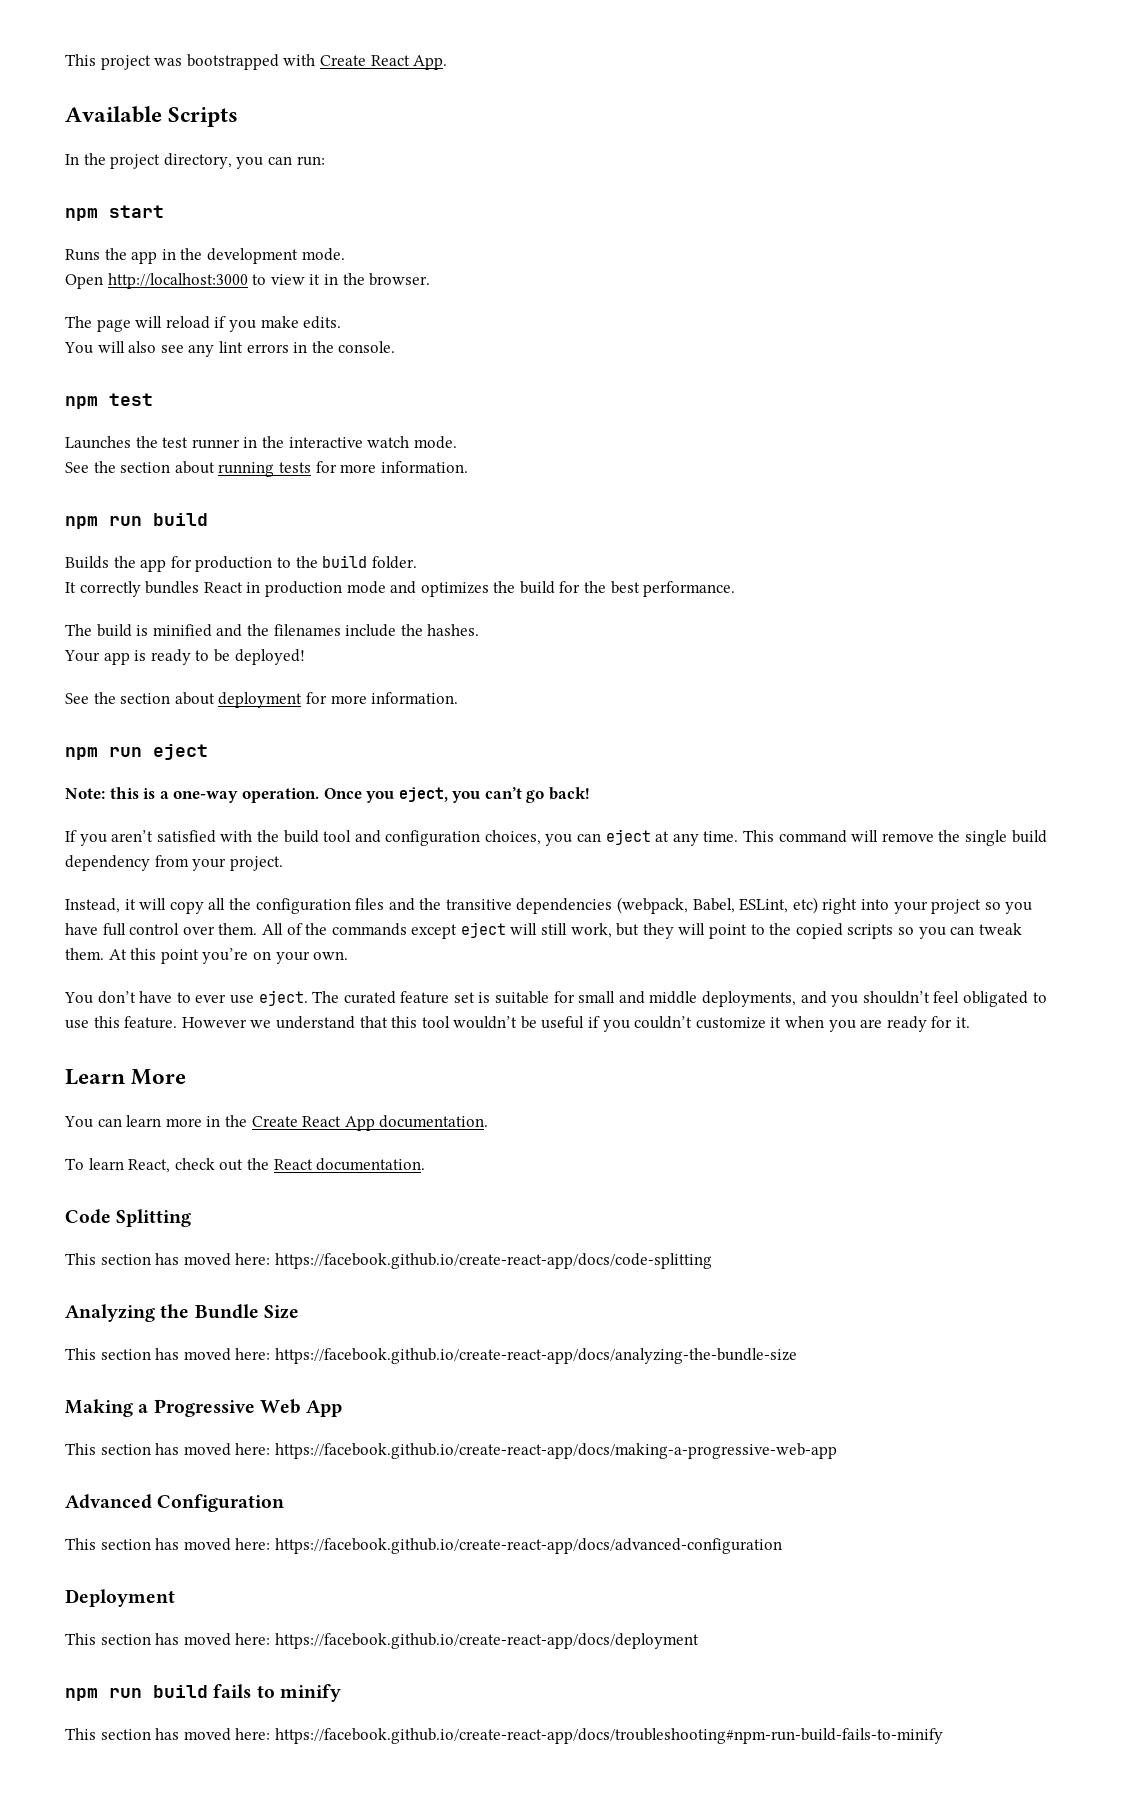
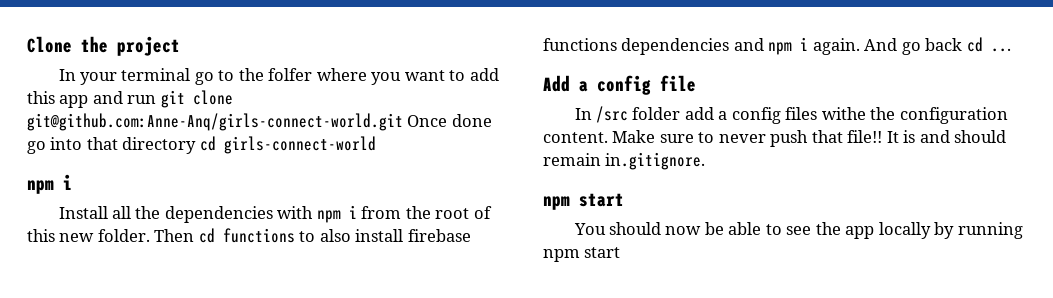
[65,54,448,70] [65,106,239,127] [65,153,325,169] [65,205,164,221] [65,248,345,264] [65,273,431,289] [65,316,342,332] [64,341,396,357] [65,393,153,409] [65,436,457,449] [65,461,468,477] [65,513,208,529] [65,555,417,572] [65,581,736,597] [65,624,480,637] [64,649,305,665] [65,692,459,708] [65,744,208,760] [65,787,591,803] [65,829,1047,846] [65,855,283,871] [65,897,1033,914] [65,922,1022,939] [65,948,349,964] [64,990,1047,1007] [65,1016,970,1032] [65,1069,187,1085] [64,1115,489,1131] [65,1158,426,1173] [65,1209,192,1227] [65,1253,712,1269] [65,1304,299,1322] [65,1348,797,1364] [65,1399,343,1417] [65,1443,837,1459] [65,1494,285,1512] [65,1538,782,1554] [65,1589,175,1607] [65,1633,699,1649] [65,1684,341,1702] [65,1728,943,1744] This project was bootstrapped with Create React App. // Available Scripts // In the project directory, you can run: // npm start // Runs the app in the development mode. // Open http://localhost:3000 to view it in the browser. // The page will reload if you make edits. // You will also see any lint errors in the console. // npm test // Launches the test runner in the interactive watch mode. // See the section about running tests for more information. // npm run build // Builds the app for production to the build folder. // It correctly bundles React in production mode and optimizes the build for the best performance. // The build is minified and the filenames include the hashes. // Your app is ready to be deployed! // See the section about deployment for more information. // npm run eject // Note: this is a one-way operation. Once you eject, you can’t go back! // If you aren’t satisfied with the build tool and configuration choices, you can eject at any time. This command will remove the single build dependency from your project. // Instead, it will copy all the configuration files and the transitive dependencies (webpack, Babel, ESLint, etc) right into your project so you have full control over them. All of the commands except eject will still work, but they will point to the copied scripts so you can tweak them. At this point you’re on your own. // You don’t have to ever use eject. The curated feature set is suitable for small and middle deployments, and you shouldn’t feel obligated to use this feature. However we understand that this tool wouldn’t be useful if you couldn’t customize it when you are ready for it. // Learn More // You can learn more in the Create React App documentation. // To learn React, check out the React documentation. // Code Splitting // This section has moved here: https://facebook.github.io/create-react-app/docs/code-splitting // Analyzing the Bundle Size // This section has moved here: https://facebook.github.io/create-react-app/docs/analyzing-the-bundle-size // Making a Progressive Web App // This section has moved here: https://facebook.github.io/create-react-app/docs/making-a-progressive-web-app // Advanced Configuration // This section has moved here: https://facebook.github.io/create-react-app/docs/advanced-configuration // Deployment // This section has moved here: https://facebook.github.io/create-react-app/docs/deployment // npm run build fails to minify // This section has moved here: https://facebook.github.io/create-react-app/docs/troubleshooting#npm-run-build-fails-to-minify -> [27,36,180,56] [58,68,499,85] [27,90,233,108] [27,113,492,131] [27,136,376,154] [27,174,72,194] [58,205,492,223] [27,228,471,243] [543,37,1011,55] [543,75,696,95] [574,106,1008,124] [543,130,1007,147] [543,152,706,170] [543,193,624,210] [573,222,1023,239] [543,247,621,262] Clone the project // In your terminal go to the folfer where you want to add this app and run git clone git@github.com:Anne-Anq/girls-connect-world.git Once done go into that directory cd girls-connect-world // npm i // Install all the dependencies with npm i from the root of this new folder. Then cd functions to also install firebase functions dependencies and npm i again. And go back cd ... // Add a config file // In /src folder add a config files withe the configuration content. Make sure to never push that file!! It is and should remain in.gitignore. // npm start // You should now be able to see the app locally by running npm start

